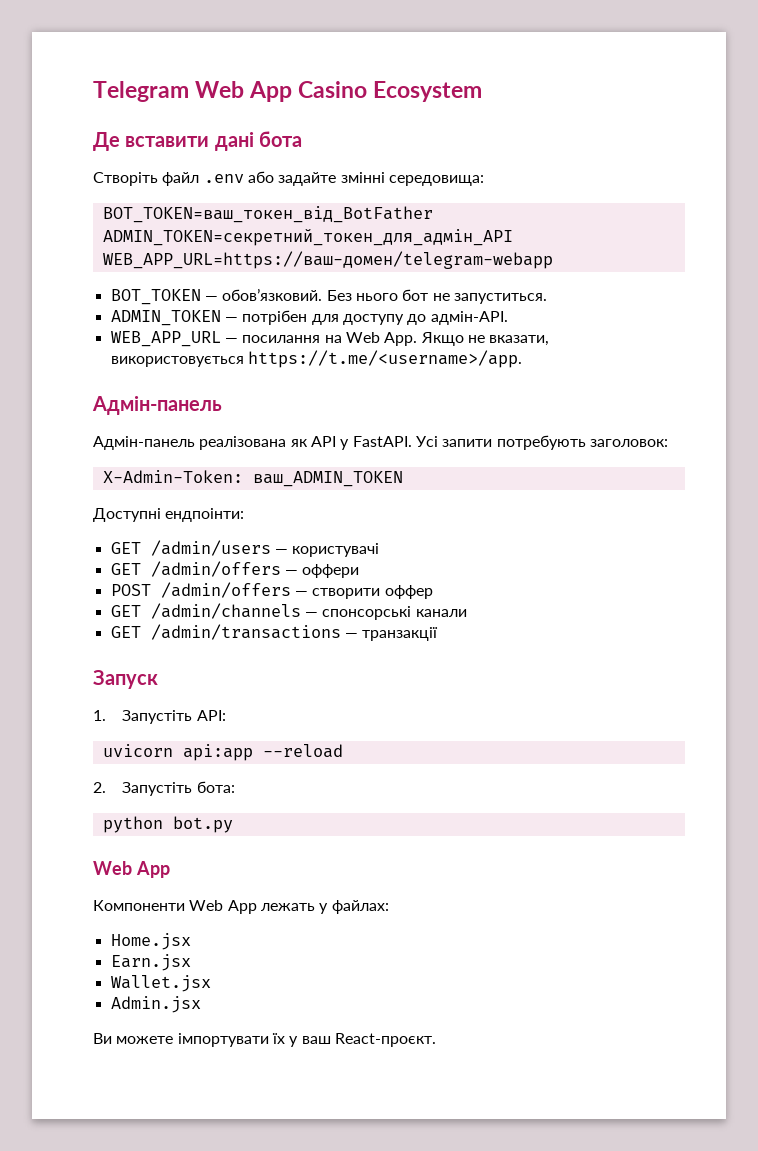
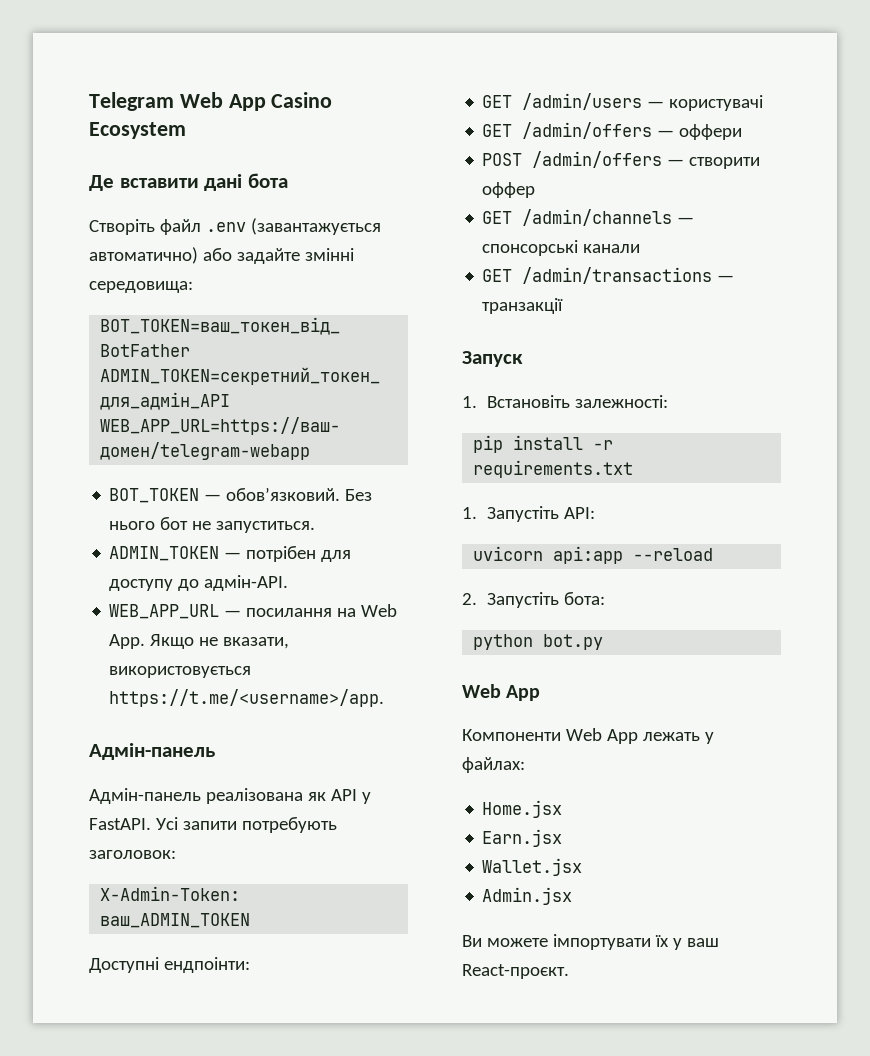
(244, 178) none -> [250,218,381,235] [89,247,198,264] (завантажується автоматично)
(158, 679) none -> [462,395,668,408] [473,435,614,453] [473,460,634,478] // 1. Встановіть залежності: // pip install -r requirements.txt

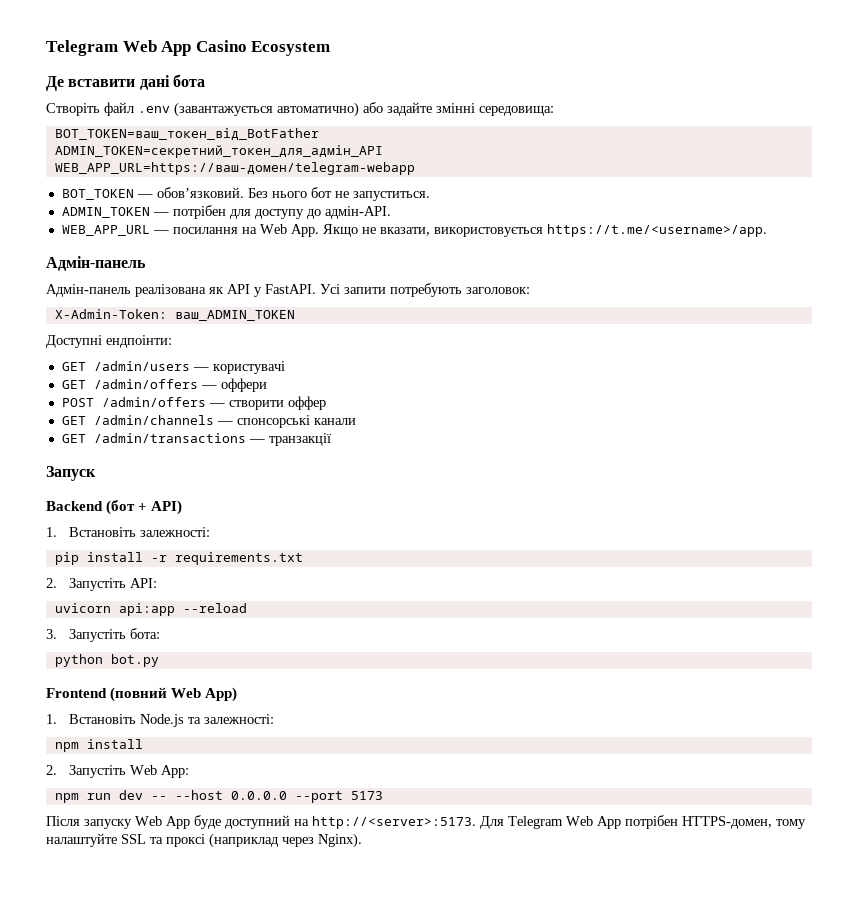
(523, 359) none -> [46,500,183,515] // Backend (бот + API)
[462,507,477,519] 1. -> [46,578,57,588] 2.
[462,593,477,605] 2. -> [46,629,57,639] 3.
[462,684,541,701] [462,728,714,744] [462,757,525,773] [482,800,563,818] [482,829,563,847] [482,858,583,876] [482,887,573,905] [462,934,719,950] [462,964,569,979] Web App // Компоненти Web App лежать у файлах: // Home.jsx // Earn.jsx // Wallet.jsx // Admin.jsx // Ви можете імпортувати їх у ваш React-проєкт. -> [46,687,238,702] [46,714,275,727] [54,739,143,752] [46,765,190,778] [54,790,383,803] [46,815,806,829] [46,833,362,848] Frontend (повний Web App) // 1. Встановіть Node.js та залежності: // npm install // 2. Запустіть Web App: // npm run dev -- --host 0.0.0.0 --port 5173 // Після запуску Web App буде доступний на http://<server>:5173. Для Telegram Web App потрібен HTTPS-домен, тому налаштуйте SSL та проксі (наприклад через Nginx).

